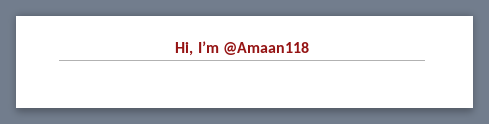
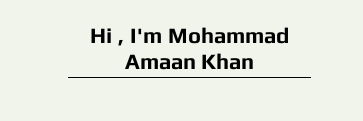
[175,41,309,56] Hi, I’m @Amaan118 -> [90,27,289,46] [124,53,255,70] Hi , I'm Mohammad Amaan Khan

